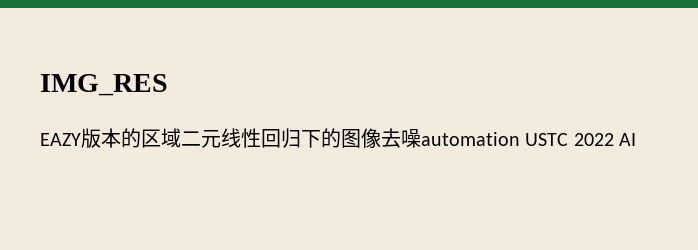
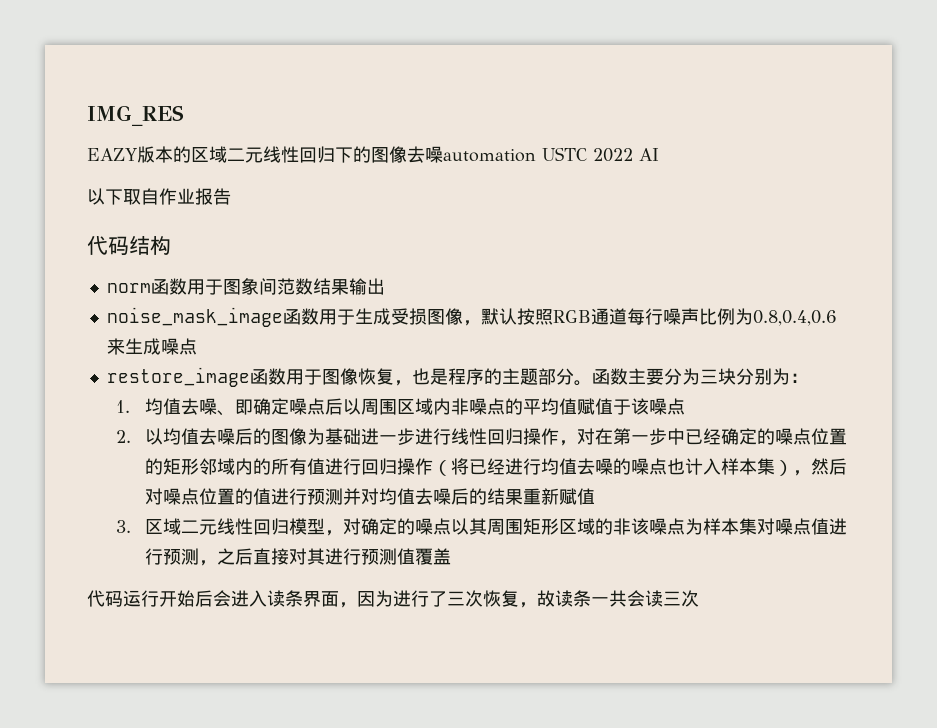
(637, 139) none -> [87,188,231,205] [87,236,171,255] [106,278,385,295] [106,307,837,327] [106,338,197,355] [106,367,808,387] [116,398,686,416] [116,428,848,446] [145,458,848,476] [145,488,596,505] [116,518,848,536] [145,548,452,566] [87,590,699,608] // 以下取自作业报告 // 代码结构 // norm函数用于图象间范数结果输出 // noise_mask_image函数用于生成受损图像，默认按照RGB通道每行噪声比例为0.8,0.4,0.6来生成噪点 // restore_image函数用于图像恢复，也是程序的主题部分。函数主要分为三块分别为： // 1.均值去噪、即确定噪点后以周围区域内非噪点的平均值赋值于该噪点 // 2.以均值去噪后的图像为基础进一步进行线性回归操作，对在第一步中已经确定的噪点位置的矩形邻域内的所有值进行回归操作（将已经进行均值去噪的噪点也计入样本集），然后对噪点位置的值进行预测并对均值去噪后的结果重新赋值 // 3.区域二元线性回归模型，对确定的噪点以其周围矩形区域的非该噪点为样本集对噪点值进行预测，之后直接对其进行预测值覆盖 // 代码运行开始后会进入读条界面，因为进行了三次恢复，故读条一共会读三次

